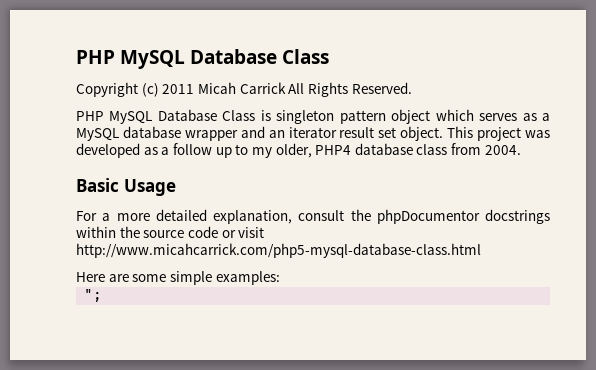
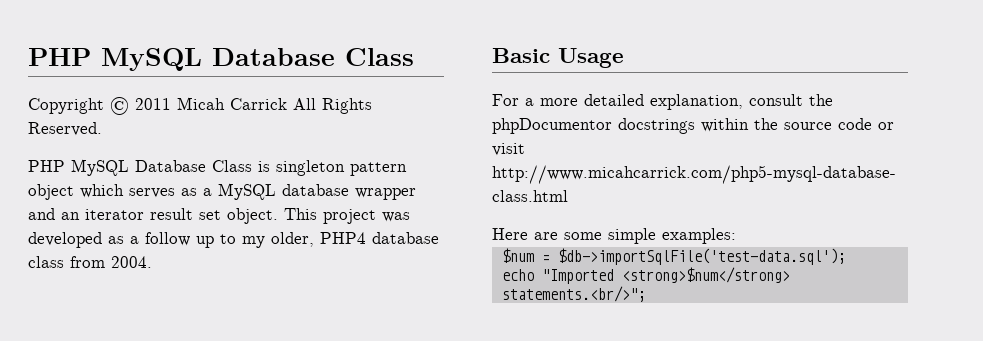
[141,83,159,97] (c) -> [110,97,129,115] ©
[84,289,103,302] "; -> [501,248,846,265] [501,267,790,284] [501,286,646,302] $num = $db->importSqlFile('test-data.sql'); // echo "Imported <strong>$num</strong> statements.<br/>";

